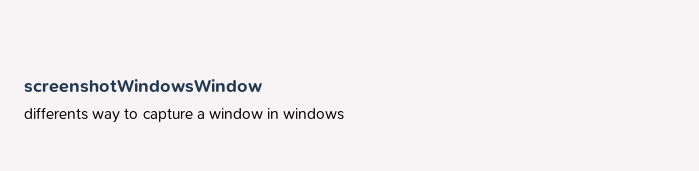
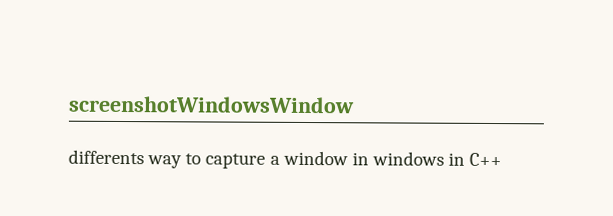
(345, 114) none -> [448,152,503,167] in C++

